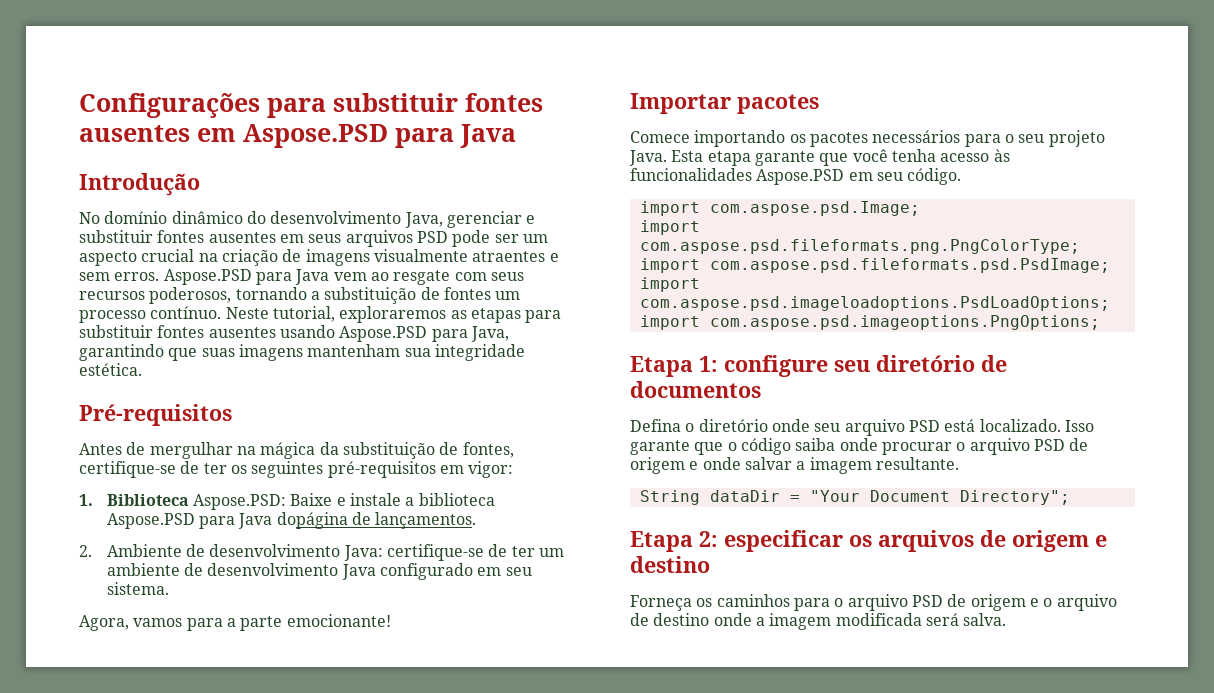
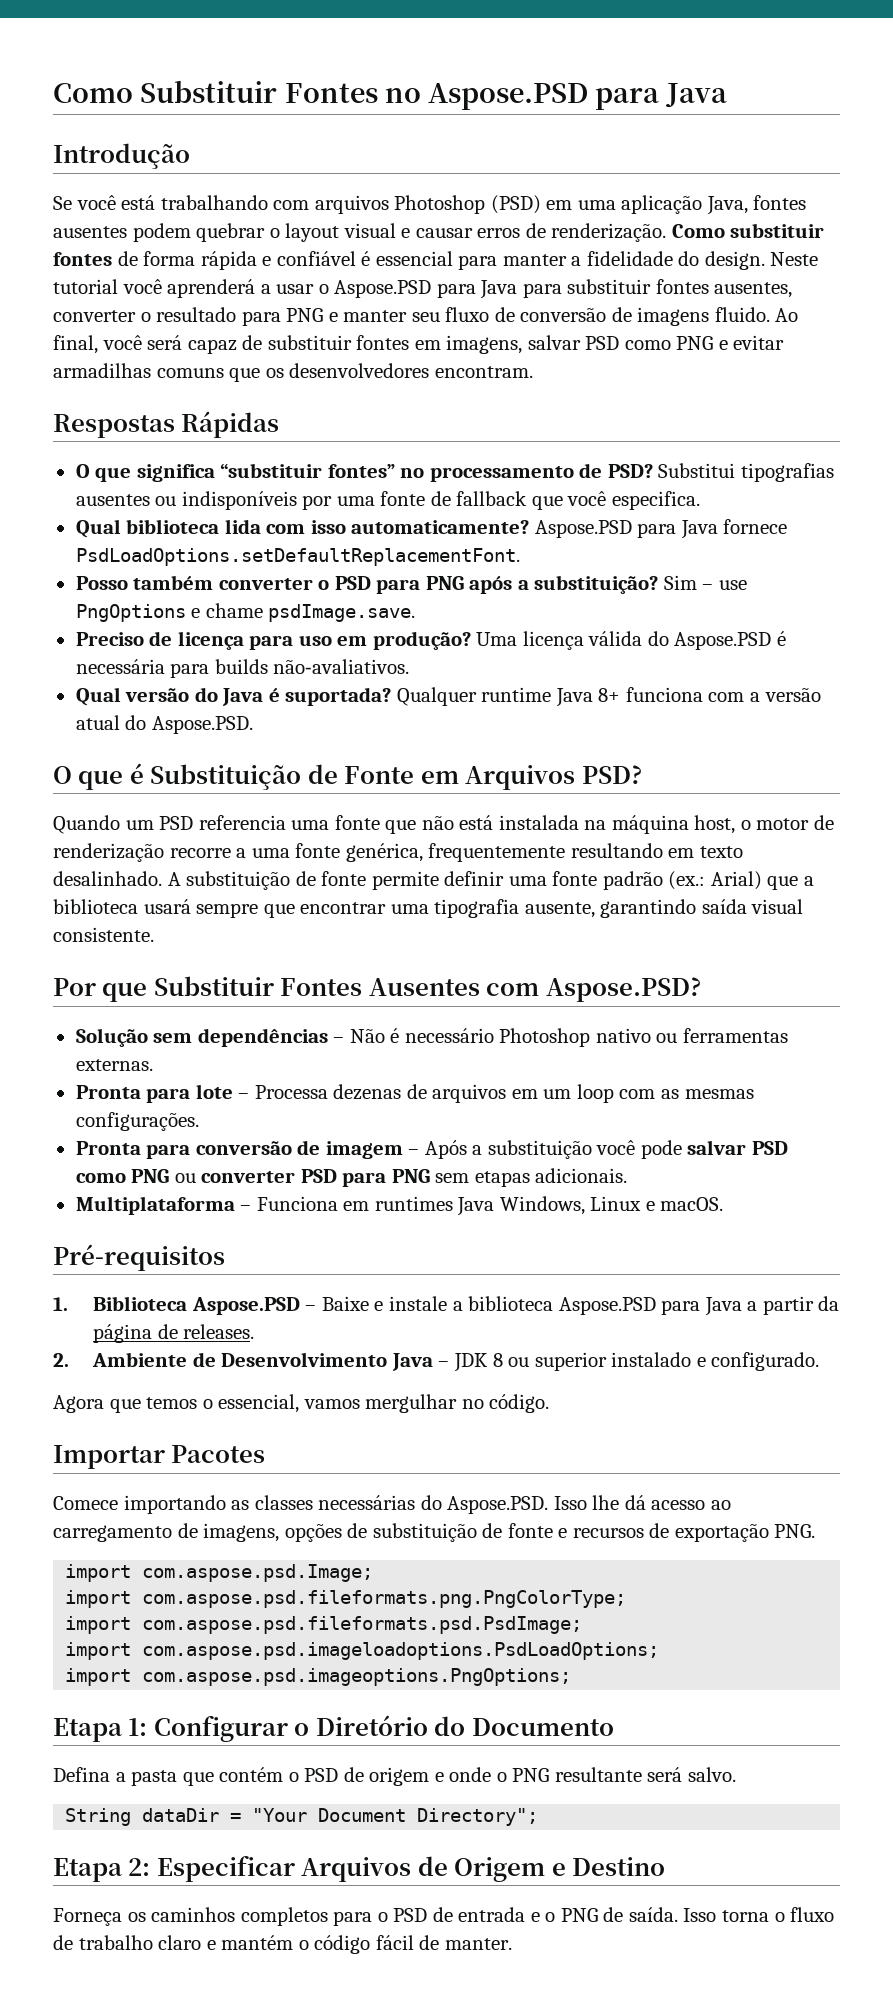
[79,93,543,118] [79,124,516,148] [79,173,200,196] [79,211,536,228] [79,230,548,247] [79,249,559,266] [79,269,524,285] [79,287,521,304] [79,306,562,323] [79,325,509,342] [79,344,525,361] [79,363,142,376] [79,404,232,426] [79,442,514,459] [79,461,514,478] Configurações para substituir fontes ausentes em Aspose.PSD para Java // Introdução // No domínio dinâmico do desenvolvimento Java, gerenciar e substituir fontes ausentes em seus arquivos PSD pode ser um aspecto crucial na criação de imagens visualmente atraentes e sem erros. Aspose.PSD para Java vem ao resgate com seus recursos poderosos, tornando a substituição de fontes um processo contínuo. Neste tutorial, exploraremos as etapas para substituir fontes ausentes usando Aspose.PSD para Java, garantindo que suas imagens mantenham sua integridade estética. // Pré-requisitos // Antes de mergulhar na mágica da substituição de fontes, certifique-se de ter os seguintes pré-requisitos em vigor: -> [53,80,727,110] [53,143,190,169] [53,195,807,215] [53,223,825,242] [53,251,819,270] [53,279,793,299] [53,307,799,326] [53,335,785,354] [53,363,533,382] [53,411,280,438] [75,463,834,482] [75,491,700,510] [75,519,788,539] [75,548,520,566] [75,575,747,594] [75,603,416,622] [75,631,786,650] [75,659,410,678] [75,687,821,707] [75,715,253,734] [53,763,642,790] [53,815,835,834] [53,843,743,862] [53,871,814,890] [53,899,804,918] [53,927,154,942] [53,976,701,1002] [75,1028,788,1047] [75,1059,153,1071] [75,1084,754,1103] [75,1112,199,1131] [75,1140,788,1159] [75,1168,628,1187] [75,1196,724,1216] [53,1244,225,1271] Como Substituir Fontes no Aspose.PSD para Java // Introdução // Se você está trabalhando com arquivos Photoshop (PSD) em uma aplicação Java, fontes ausentes podem quebrar o layout visual e causar erros de renderização. Como substituir fontes de forma rápida e confiável é essencial para manter a fidelidade do design. Neste tutorial você aprenderá a usar o Aspose.PSD para Java para substituir fontes ausentes, converter o resultado para PNG e manter seu fluxo de conversão de imagens fluido. Ao final, você será capaz de substituir fontes em imagens, salvar PSD como PNG e evitar armadilhas comuns que os desenvolvedores encontram. // Respostas Rápidas // O que significa “substituir fontes” no processamento de PSD? Substitui tipografias ausentes ou indisponíveis por uma fonte de fallback que você especifica. // Qual biblioteca lida com isso automaticamente? Aspose.PSD para Java fornece PsdLoadOptions.setDefaultReplacementFont. // Posso também converter o PSD para PNG após a substituição? Sim – use PngOptions e chame psdImage.save. // Preciso de licença para uso em produção? Uma licença válida do Aspose.PSD é necessária para builds não‑avaliativos. // Qual versão do Java é suportada? Qualquer runtime Java 8+ funciona com a versão atual do Aspose.PSD. // O que é Substituição de Fonte em Arquivos PSD? // Quando um PSD referencia uma fonte que não está instalada na máquina host, o motor de renderização recorre a uma fonte genérica, frequentemente resultando em texto desalinhado. A substituição de fonte permite definir uma fonte padrão (ex.: Arial) que a biblioteca usará sempre que encontrar uma tipografia ausente, garantindo saída visual consistente. // Por que Substituir Fontes Ausentes com Aspose.PSD? // Solução sem dependências – Não é necessário Photoshop nativo ou ferramentas externas. // Pronta para lote – Processa dezenas de arquivos em um loop com as mesmas configurações. // Pronta para conversão de imagem – Após a substituição você pode salvar PSD como PNG ou converter PSD para PNG sem etapas adicionais. // Multiplataforma – Funciona em runtimes Java Windows, Linux e macOS. // Pré‑requisitos
[192,494,286,510] Aspose.PSD: -> [191,1297,317,1315] Aspose.PSD –
[276,512,477,529] [79,544,564,561] [106,563,532,580] [106,582,169,595] [79,614,391,631] dopágina de lançamentos. // 2. Ambiente de desenvolvimento Java: certifique-se de ter um ambiente de desenvolvimento Java configurado em seu sistema. // Agora, vamos para a parte emocionante! -> [747,1296,840,1315] [93,1324,255,1343] [53,1352,820,1372] [53,1394,550,1413] a partir da página de releases. // 2. Ambiente de Desenvolvimento Java – JDK 8 ou superior instalado e configurado. // Agora que temos o essencial, vamos mergulhar no código.
[737,94,819,114] pacotes -> [171,1445,266,1463] Pacotes
[789,130,1105,147] [629,149,1010,166] [630,168,962,185] os pacotes necessários para o seu projeto Java. Esta etapa garante que você tenha acesso às funcionalidades Aspose.PSD em seu código. -> [231,1495,731,1514] [53,1523,816,1542] as classes necessárias do Aspose.PSD. Isso lhe dá acesso ao carregamento de imagens, opções de substituição de fonte e recursos de exportação PNG.
[724,355,1007,377] [630,381,761,398] [630,419,1094,436] [630,438,1030,455] configure seu diretório de documentos // Defina o diretório onde seu arquivo PSD está localizado. Isso garante que o código saiba onde procurar o arquivo -> [153,1715,614,1742] [53,1767,299,1786] Configurar o Diretório do Documento // Defina a pasta que contém o
[744,457,959,474] salvar a imagem resultante. -> [496,1767,737,1782] o PNG resultante será salvo.
[724,530,1107,552] [630,556,710,573] especificar os arquivos de origem e destino -> [156,1855,666,1882] Especificar Arquivos de Origem e Destino
[793,594,1026,611] para o arquivo PSD de origem -> [240,1907,526,1926] completos para o PSD de entrada
[1056,594,1117,611] [630,613,1007,630] arquivo de destino onde a imagem modificada será salva. -> [560,1907,835,1922] [53,1935,512,1954] PNG de saída. Isso torna o fluxo de trabalho claro e mantém o código fácil de manter.

